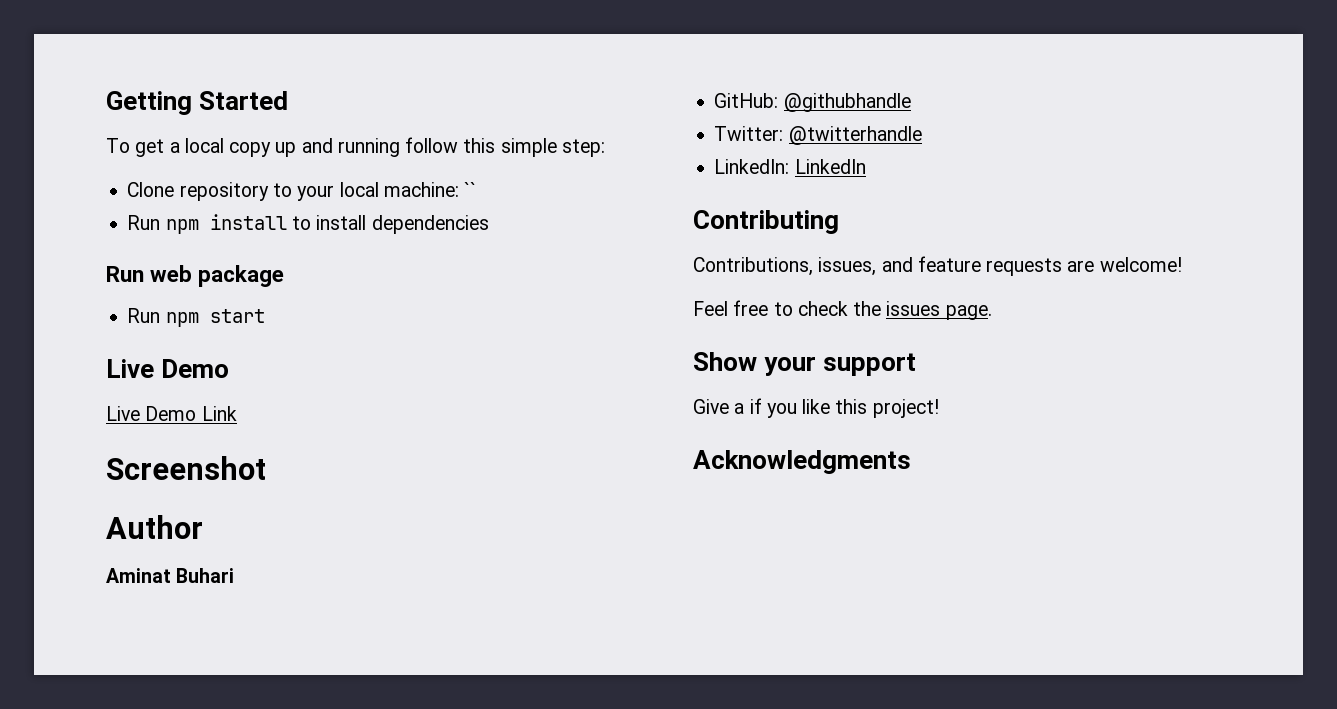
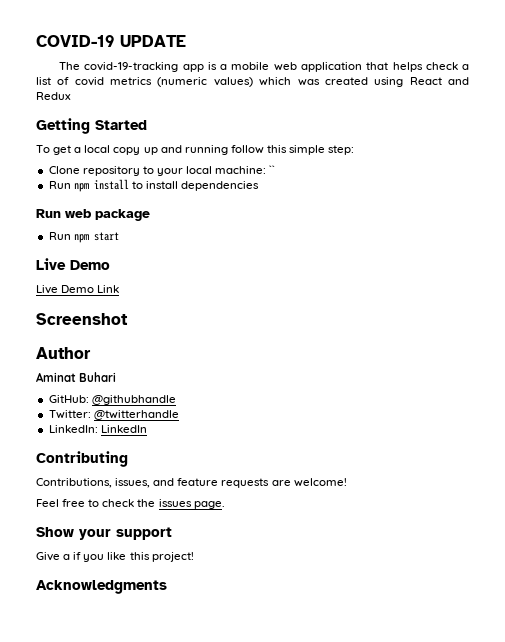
(106, 103) none -> [36,35,186,47] [59,62,470,72] [36,77,470,87] [36,92,71,100] COVID-19 UPDATE // The covid-19-tracking app is a mobile web application that helps check a list of covid metrics (numeric values) which was created using React and Redux //

